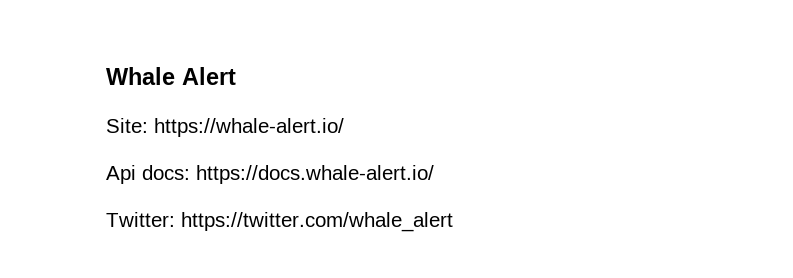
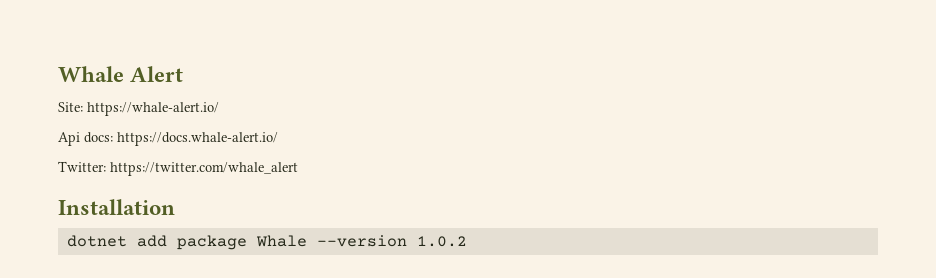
(453, 222) none -> [58,199,175,215] [66,235,467,250] // Installation // dotnet add package Whale --version 1.0.2

